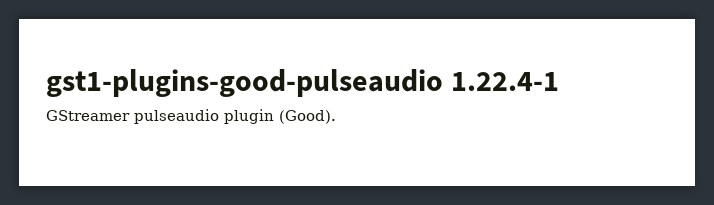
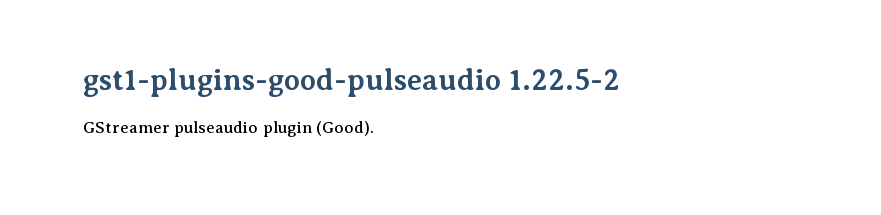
[451,72,560,91] 1.22.4-1 -> [509,68,621,90] 1.22.5-2

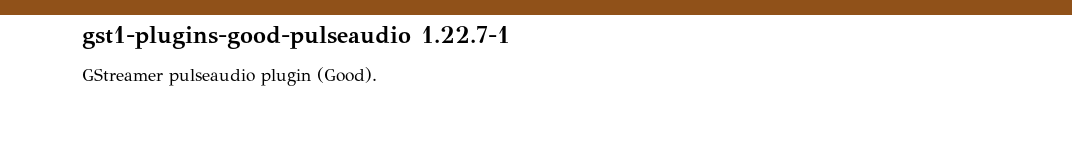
[509,68,621,90] 1.22.5-2 -> [421,26,510,43] 1.22.7-1

